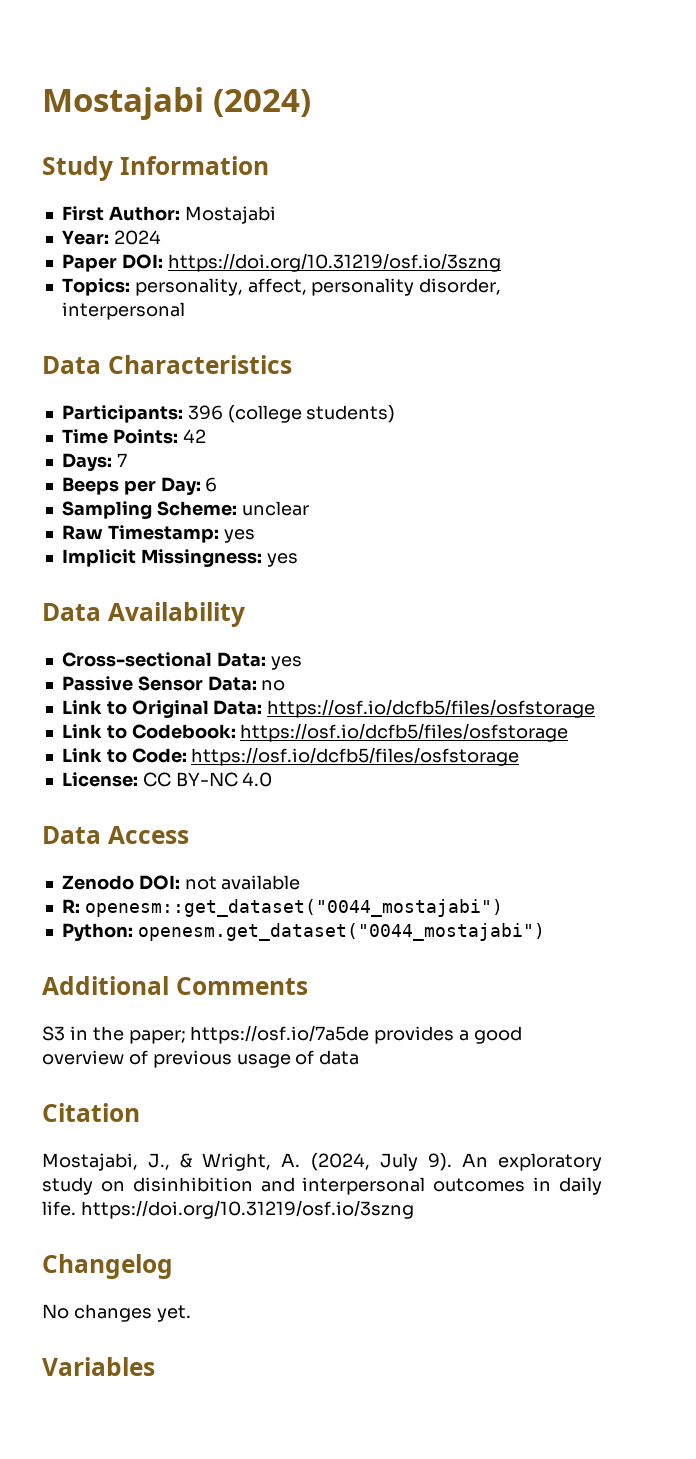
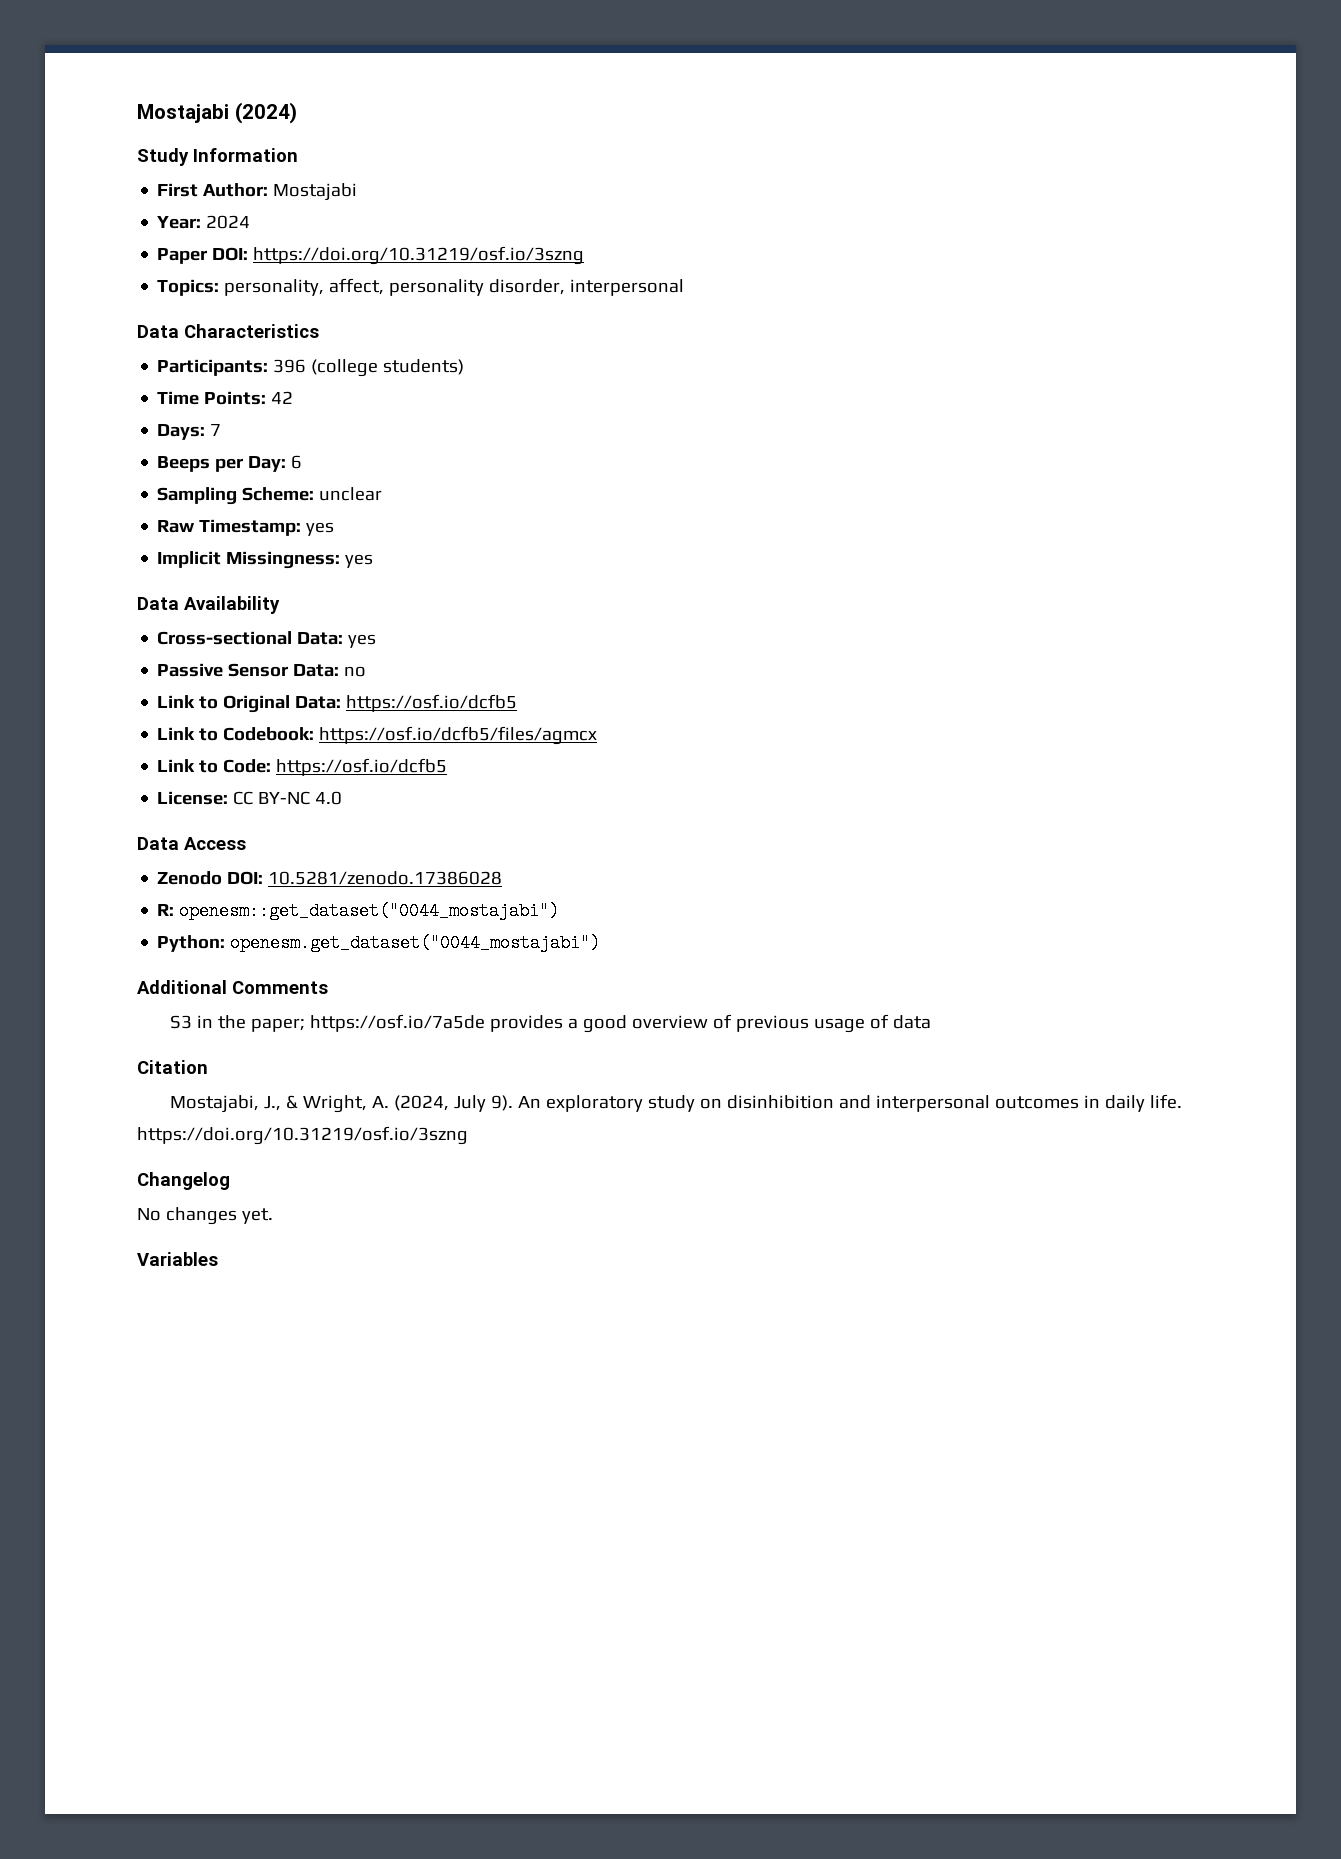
[267,699,596,718] https://osf.io/dcfb5/files/osfstorage -> [346,694,518,712] https://osf.io/dcfb5
[240,723,569,742] https://osf.io/dcfb5/files/osfstorage -> [319,726,598,745] https://osf.io/dcfb5/files/agmcx
[191,747,520,766] https://osf.io/dcfb5/files/osfstorage -> [276,758,448,776] https://osf.io/dcfb5
[184,875,301,890] not available -> [268,871,503,885] 10.5281/zenodo.17386028

